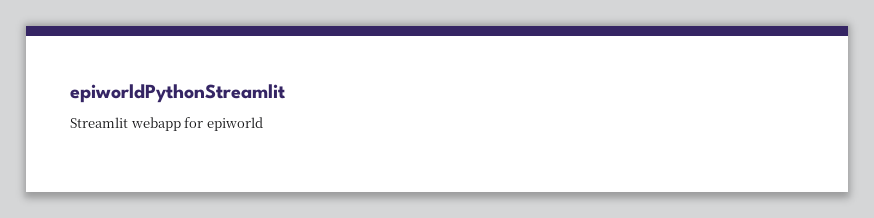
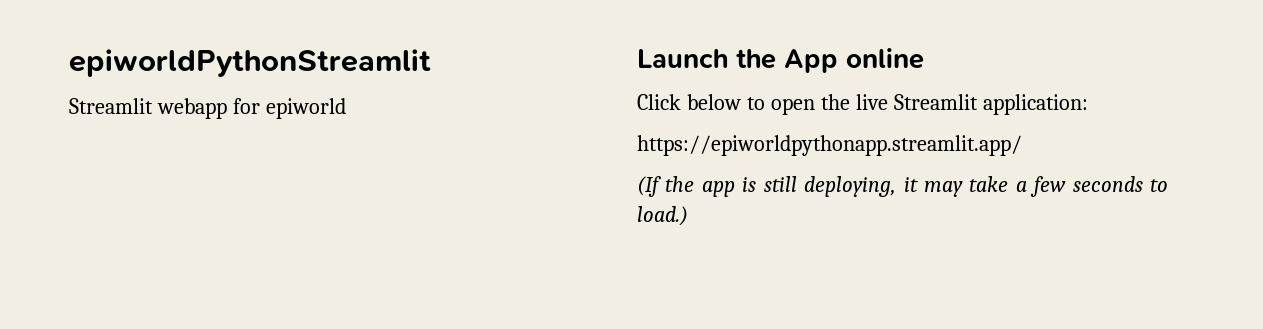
(263, 124) none -> [637,48,924,73] [637,94,1088,115] [637,135,1022,156] [637,176,1168,197] [637,206,688,226] // Launch the App online // Click below to open the live Streamlit application: // https://epiworldpythonapp.streamlit.app/ // (If the app is still deploying, it may take a few seconds to load.)

